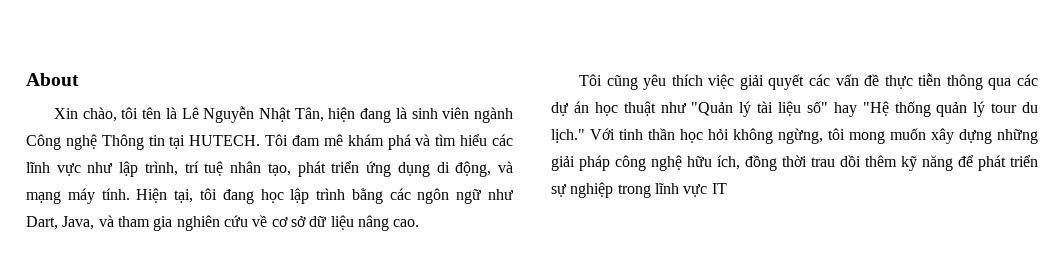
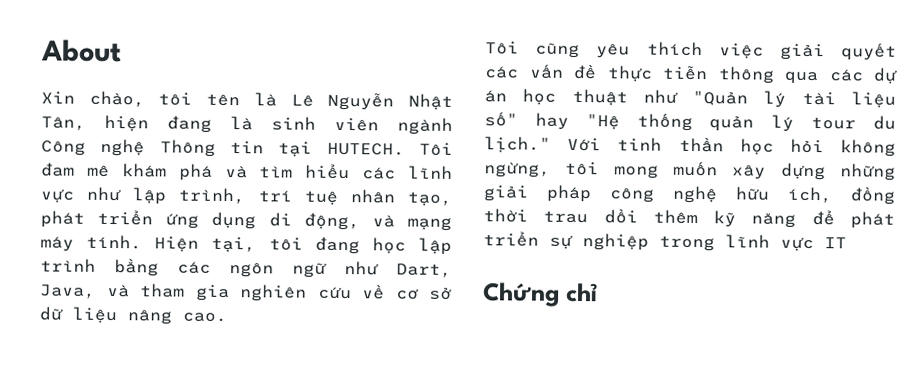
(727, 188) none -> [482,282,598,307] // Chứng chỉ

